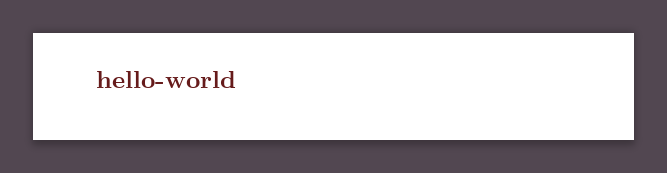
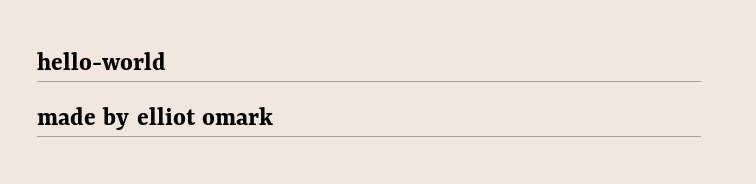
(236, 79) none -> [37,107,273,130] // made by elliot omark

